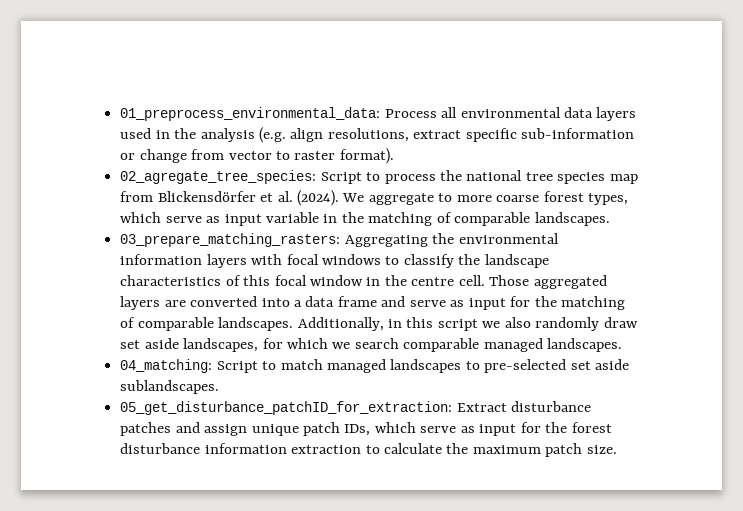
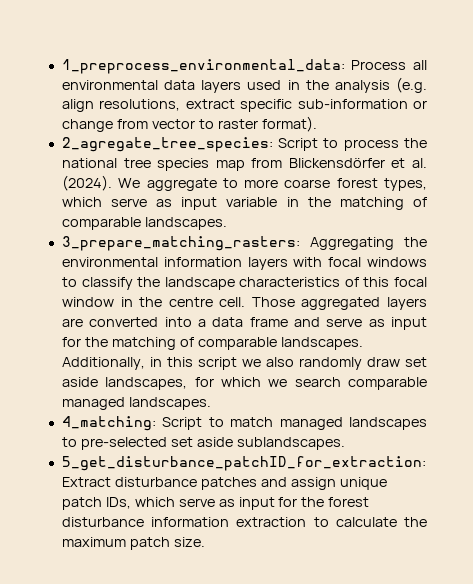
[120,107,381,121] 01_preprocess_environmental_data: -> [61,59,345,74] 1_preprocess_environmental_data:
[120,170,317,184] 02_agregate_tree_species: -> [61,137,273,152] 2_agregate_tree_species:
[120,233,341,247] 03_prepare_matching_rasters: -> [61,236,300,251] 3_prepare_matching_rasters:
[120,359,213,373] 04_matching: -> [61,416,156,431] 4_matching:
[120,401,453,415] 05_get_disturbance_patchID_for_extraction: -> [61,456,426,471] 5_get_disturbance_patchID_for_extraction:

